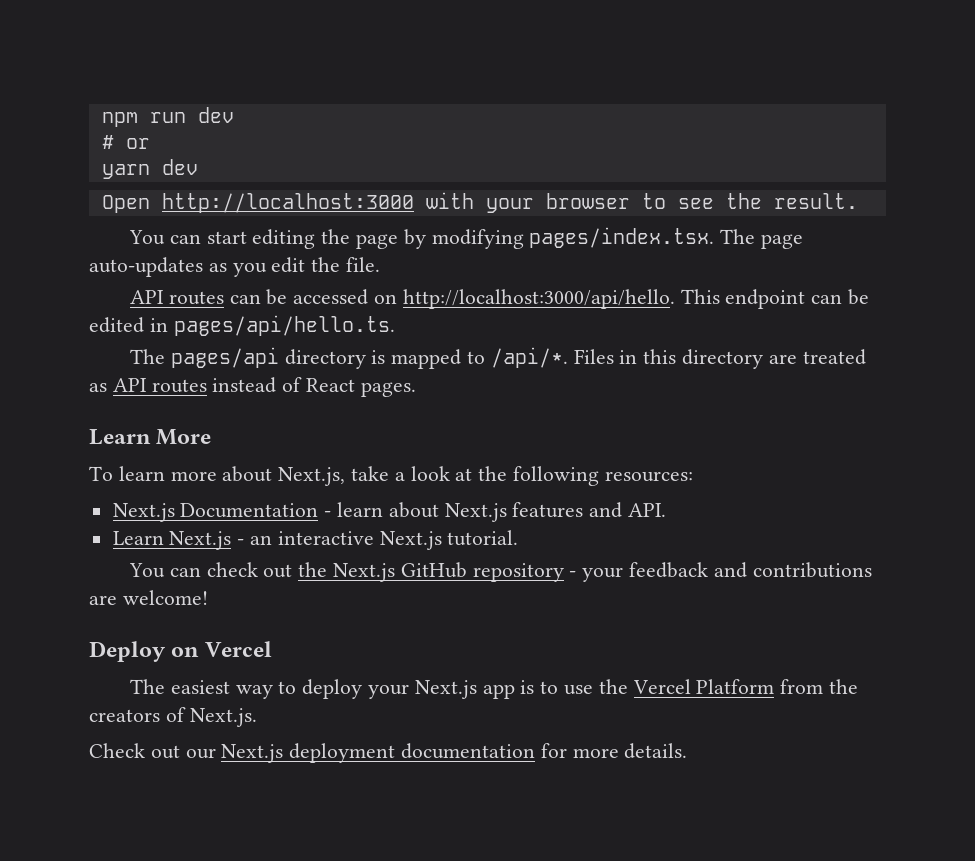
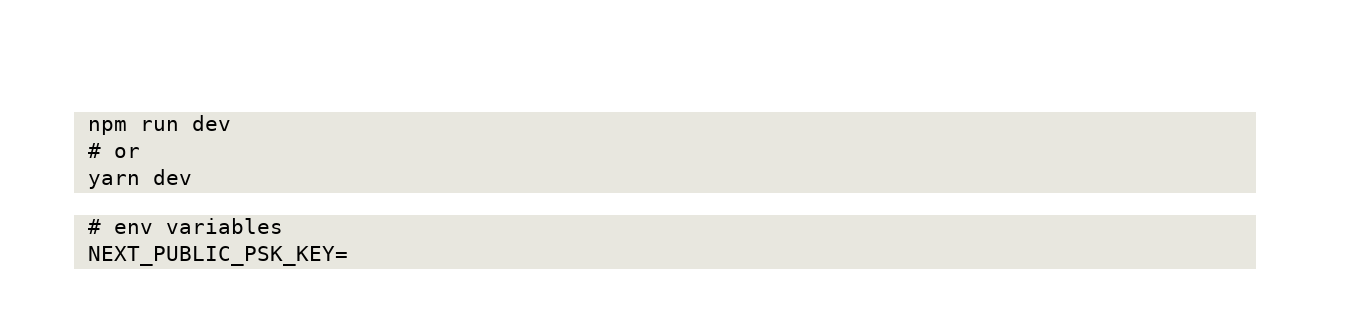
[101,192,858,213] [128,227,804,249] [89,257,381,277] [129,289,870,309] [89,315,395,336] [129,347,866,369] [89,377,416,397] [89,429,212,445] [89,466,693,486] [112,502,667,522] [112,530,519,550] [128,562,872,582] [89,590,208,605] [89,641,272,662] [129,679,859,699] [89,707,257,727] [89,743,688,763] Open http://localhost:3000 with your browser to see the result. // You can start editing the page by modifying pages/index.tsx. The page auto-updates as you edit the file. // API routes can be accessed on http://localhost:3000/api/hello. This endpoint can be edited in pages/api/hello.ts. // The pages/api directory is mapped to /api/*. Files in this directory are treated as API routes instead of React pages. // Learn More // To learn more about Next.js, take a look at the following resources: // Next.js Documentation - learn about Next.js features and API. // Learn Next.js - an interactive Next.js tutorial. // You can check out the Next.js GitHub repository - your feedback and contributions are welcome! // Deploy on Vercel // The easiest way to deploy your Next.js app is to use the Vercel Platform from the creators of Next.js. // Check out our Next.js deployment documentation for more details. -> [87,218,283,234] [87,246,348,266] # env variables // NEXT_PUBLIC_PSK_KEY=

